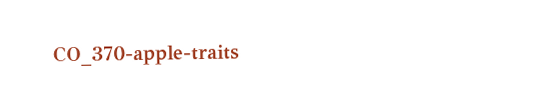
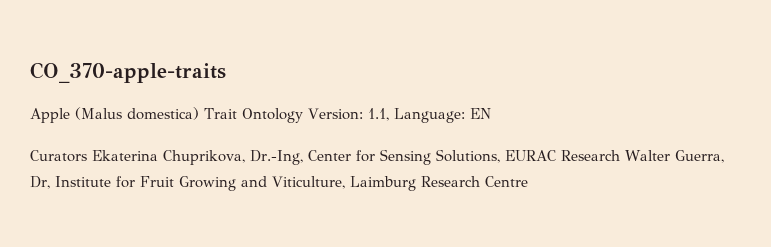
(240, 55) none -> [30,107,491,123] [30,149,724,165] [30,176,528,191] // Apple (Malus domestica) Trait Ontology Version: 1.1, Language: EN // Curators Ekaterina Chuprikova, Dr.-Ing, Center for Sensing Solutions, EURAC Research Walter Guerra, Dr, Institute for Fruit Growing and Viticulture, Laimburg Research Centre

